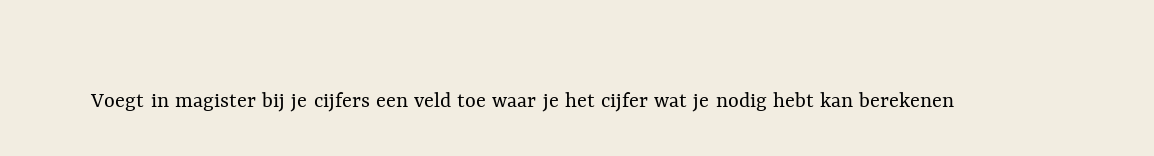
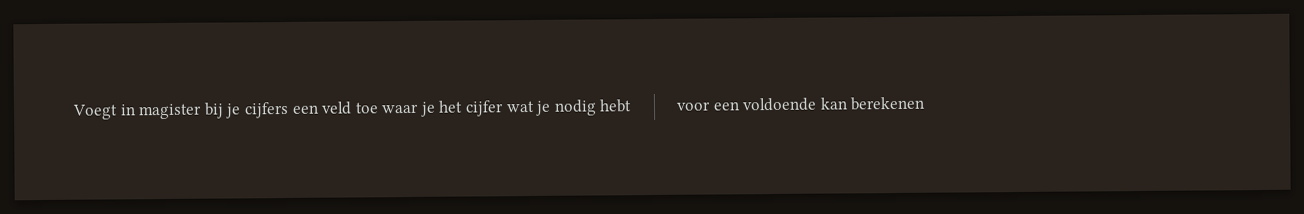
(814, 99) none -> [676,97,818,112] voor een voldoende

